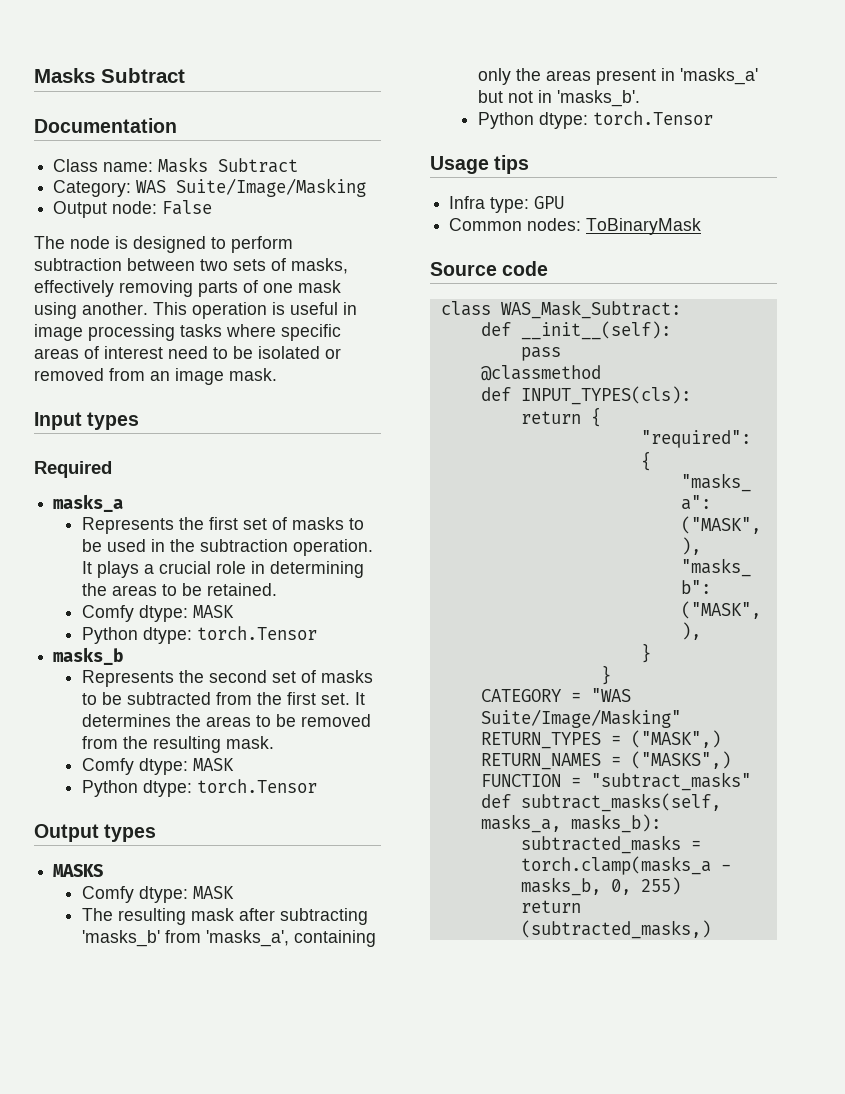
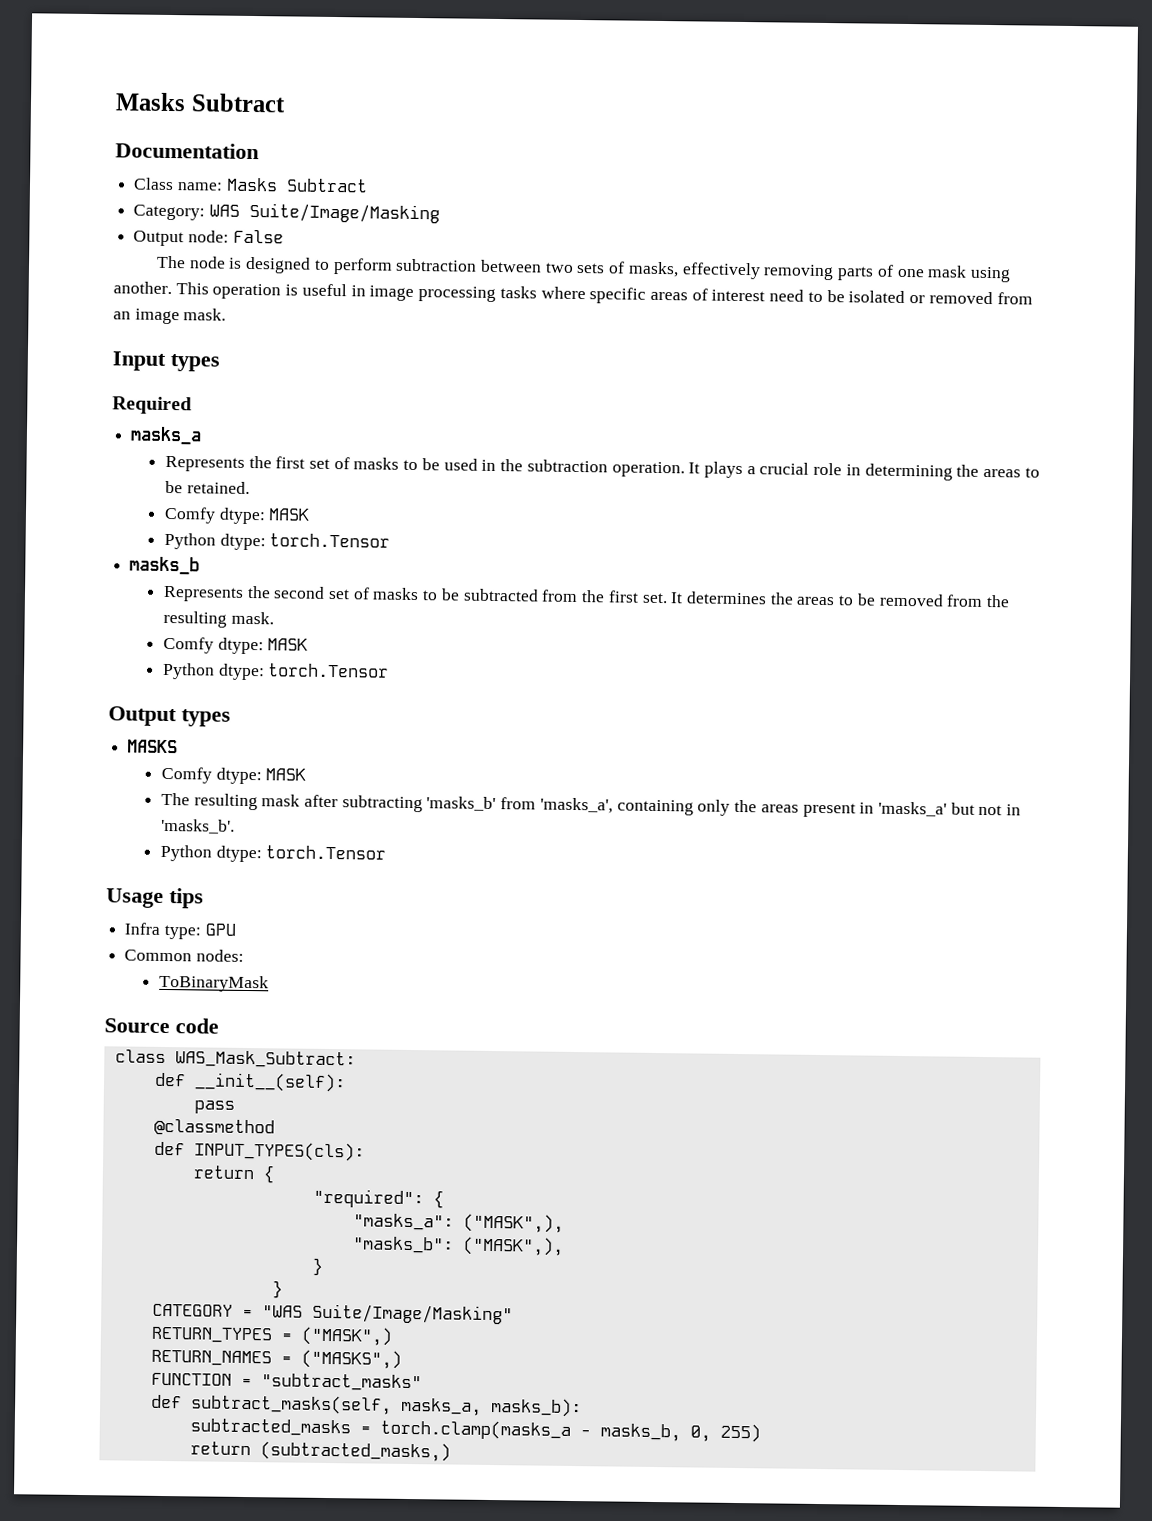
(582, 224) none -> (244, 955) //

